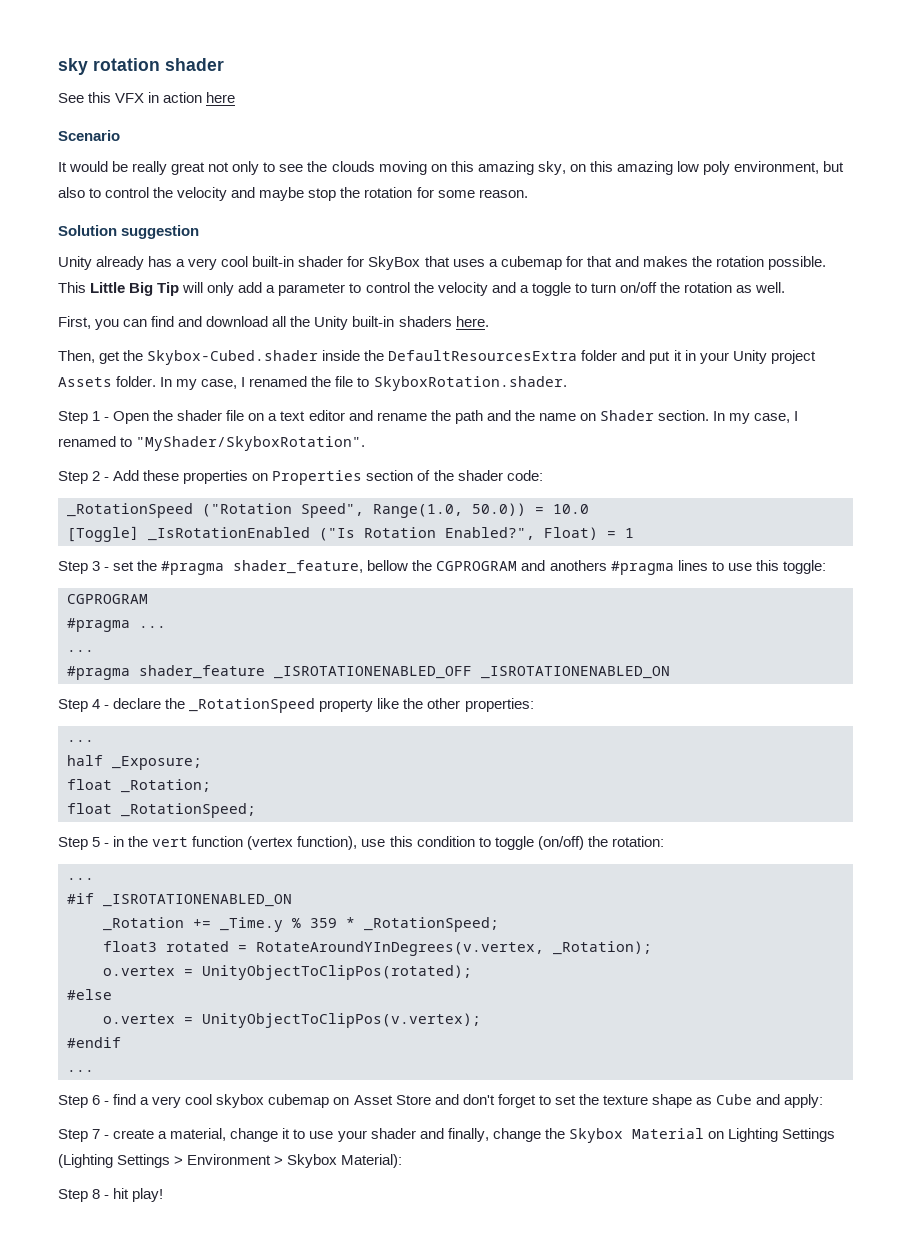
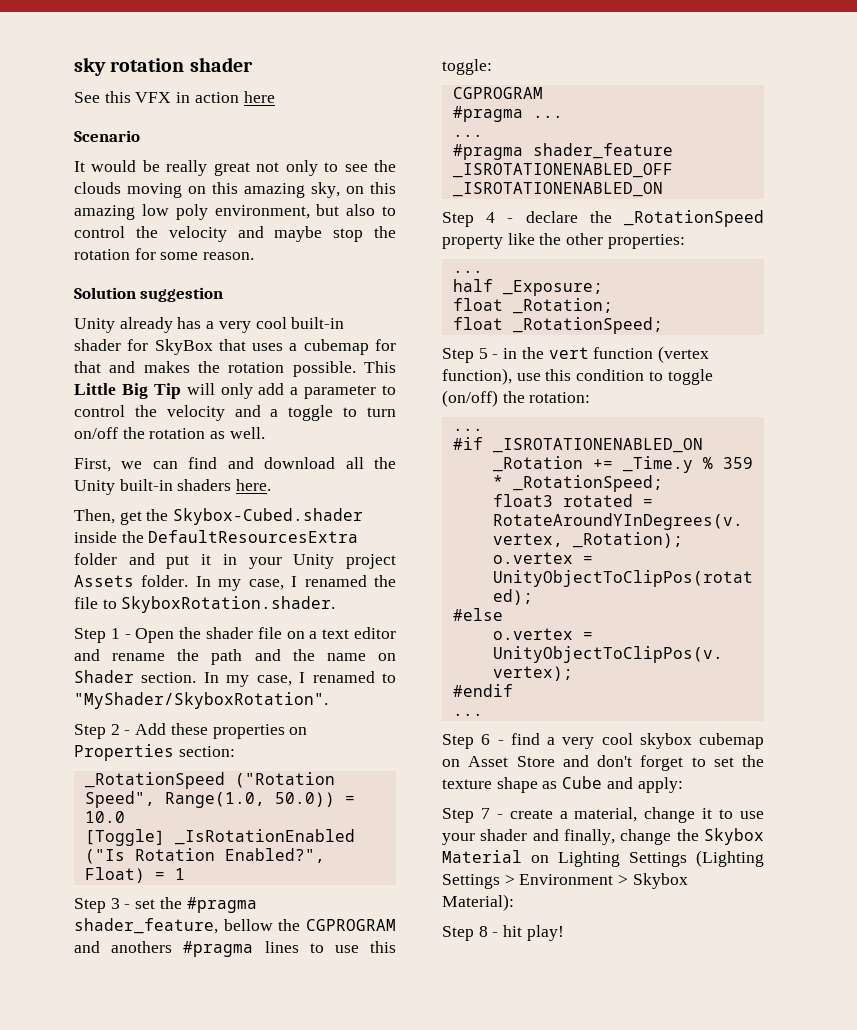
[95,319,120,330] you -> [121,461,143,469] we
[366,470,543,481] section of the shader code: -> [178,746,235,757] section:

